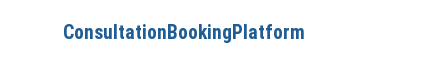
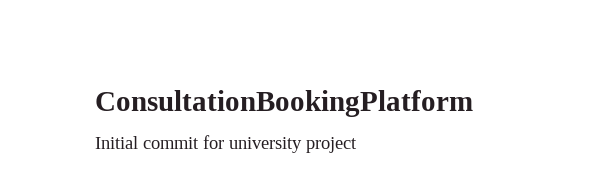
(305, 33) none -> [95,135,357,153] // Initial commit for university project

